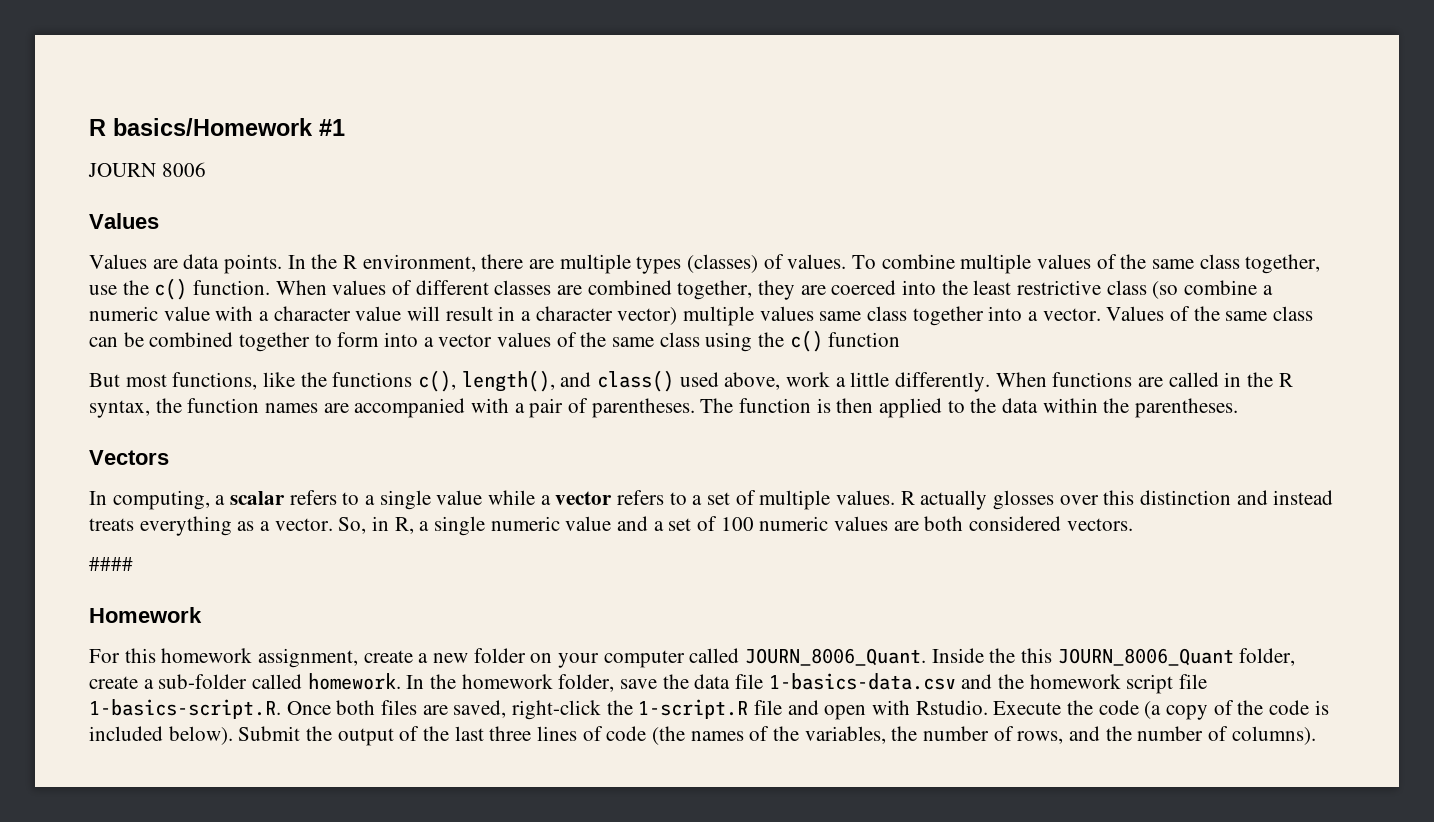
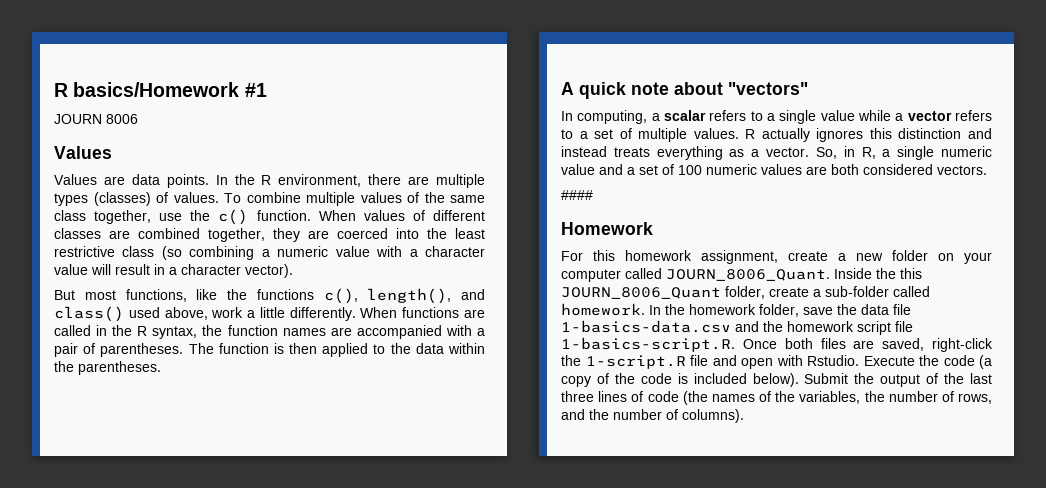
[1184,280,1258,295] combine -> [189,246,255,260] combining
[617,306,1314,326] [89,330,901,352] vector) multiple values same class together into a vector. Values of the same class can be combined together to form into a vector values of the same class using the c() function -> [245,264,293,278] vector).
[89,450,169,465] Vectors -> [561,82,808,99] A quick note about "vectors"
[993,490,1099,510] glosses over -> [816,128,864,142] ignores

